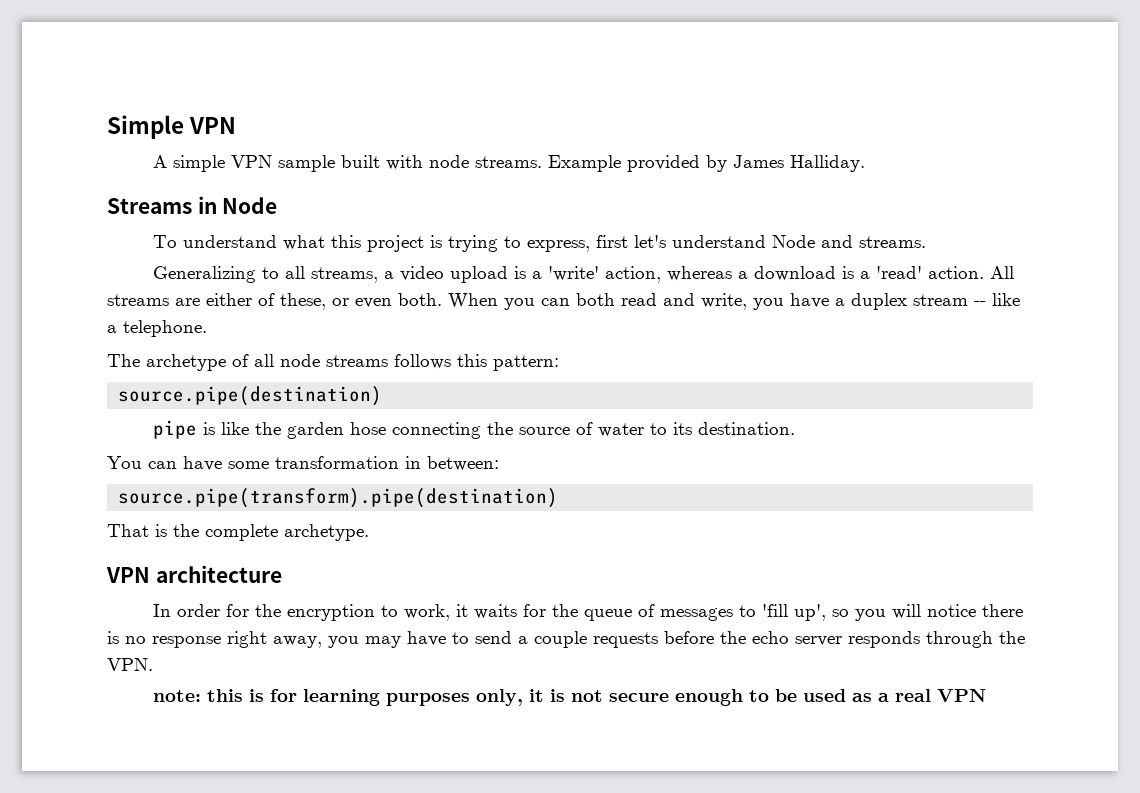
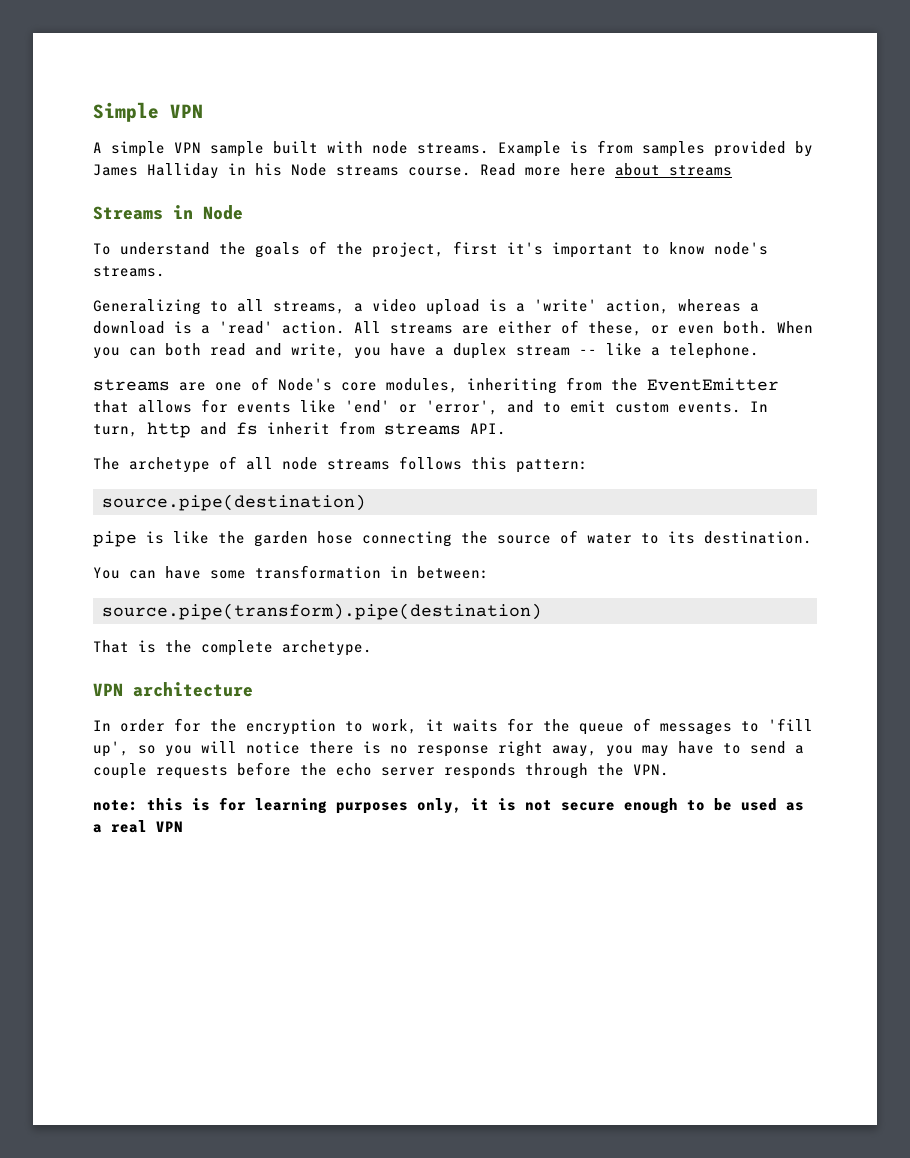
[626,155,865,172] provided by James Halliday. -> [570,140,813,157] [93,163,732,179] is from samples provided by James Halliday in his Node streams course. Read more here about streams
[282,235,853,252] what this project is trying to express, first let's understand Node and -> [219,241,768,258] the goals of the project, first it's important to know node's
(207, 328) none -> [93,377,779,394] [93,399,768,415] [93,421,506,438] // streams are one of Node's core modules, inheriting from the EventEmitter that allows for events like 'end' or 'error', and to emit custom events. In turn, http and fs inherit from streams API.

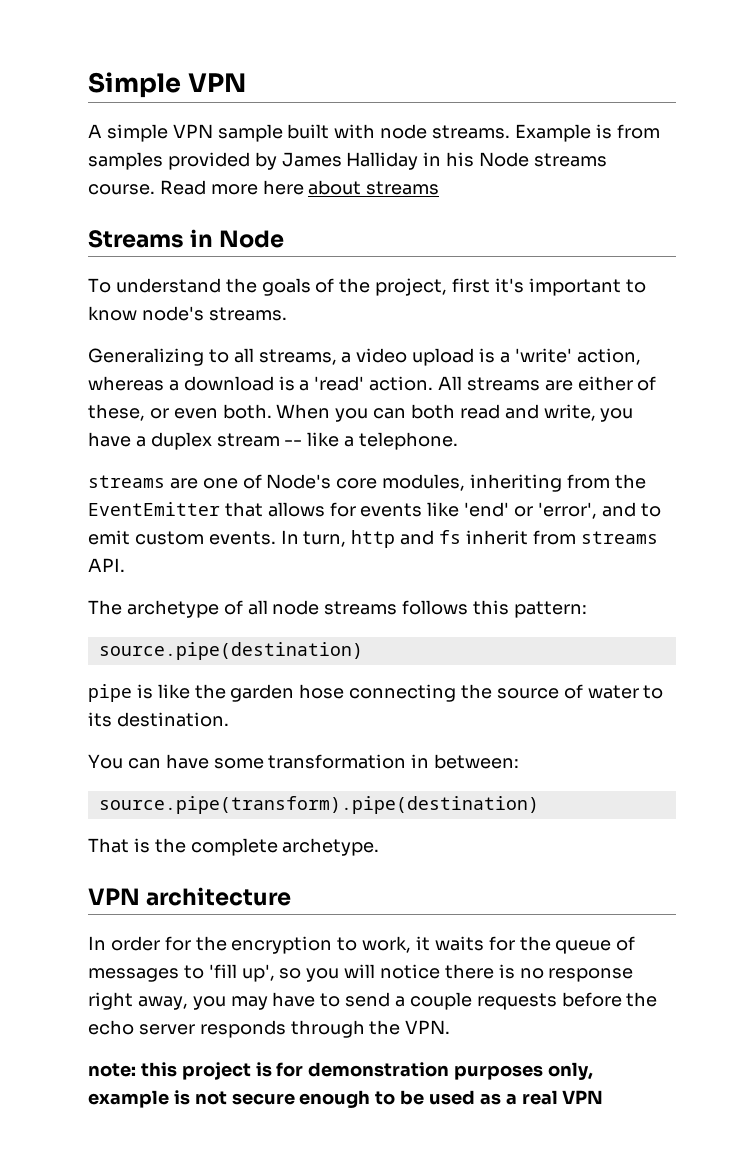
(183, 804) none -> [181,1062,251,1080] project
[255,798,327,814] learning -> [308,1062,450,1077] demonstration
[471,798,489,810] it -> [88,1090,169,1108] example

